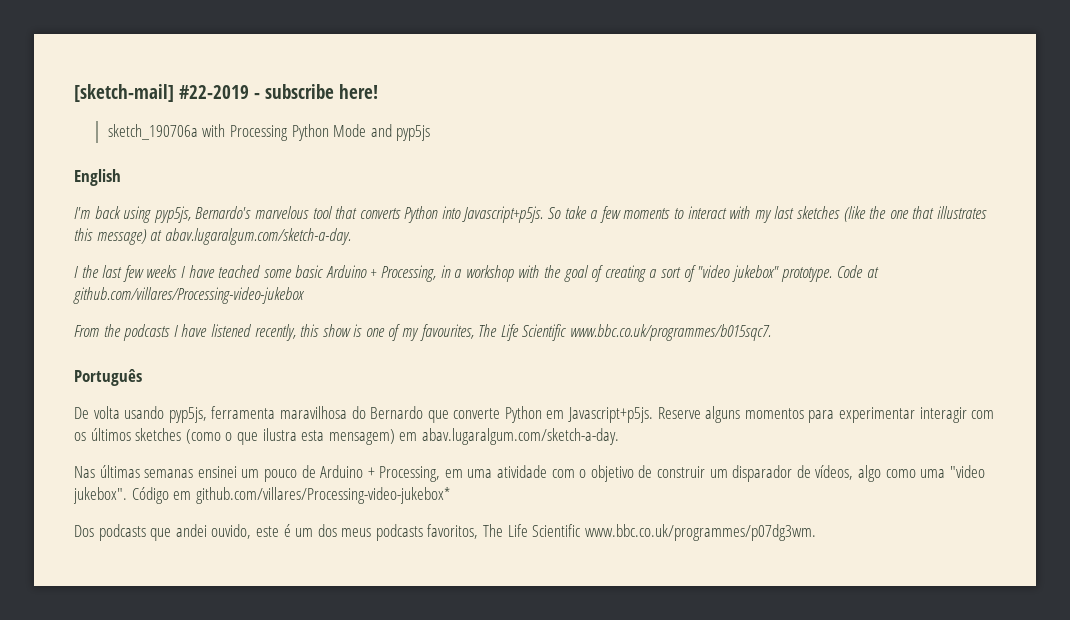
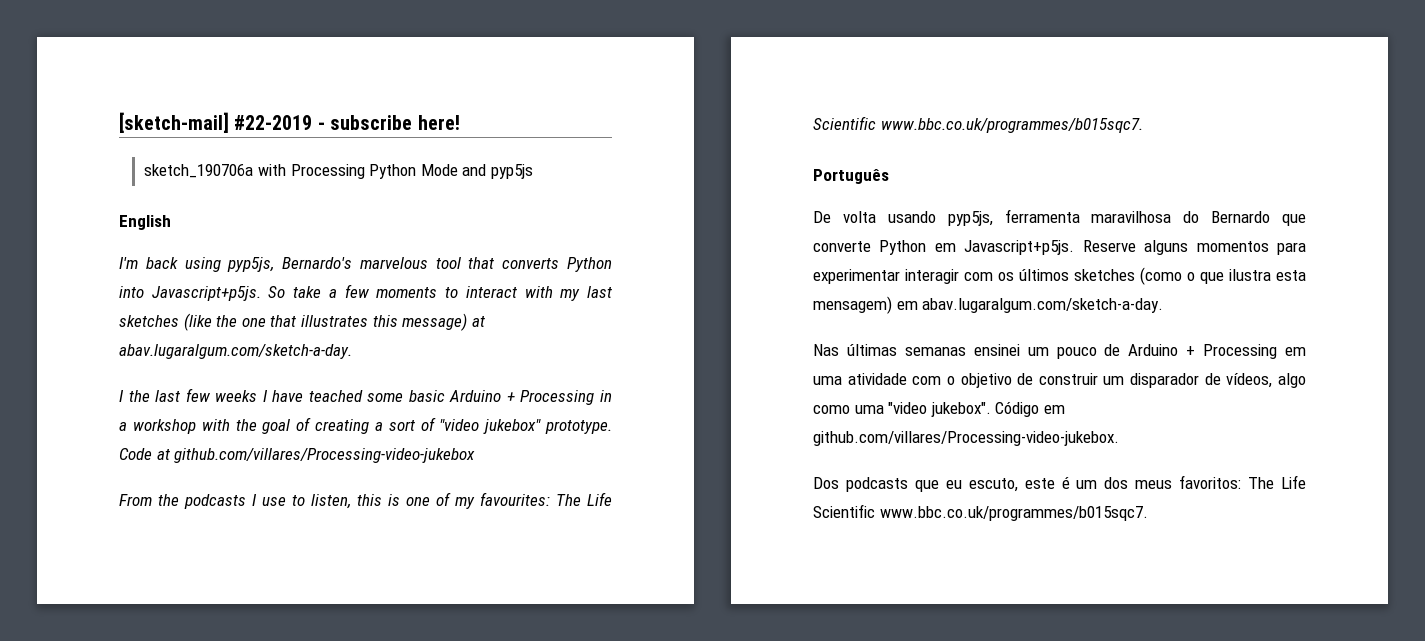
[381,265,437,282] Processing, -> [520,390,595,405] Processing
[181,324,351,341] have listened recently, this show -> [262,494,382,509] use to listen, this
[419,324,474,341] favourites, -> [480,492,550,506] favourites:
[379,466,441,482] Processing, -> [1203,344,1278,359] Processing
[195,487,450,504] github.com/villares/Processing-video-jukebox* -> [813,431,1119,446] github.com/villares/Processing-video-jukebox.
[175,524,252,539] andei ouvido, -> [945,478,1018,492] eu escuto,
[375,524,816,541] podcasts favoritos, The Life Scientific www.bbc.co.uk/programmes/p07dg3wm. -> [1179,475,1306,489] [813,504,1148,521] favoritos: The Life Scientific www.bbc.co.uk/programmes/b015sqc7.

